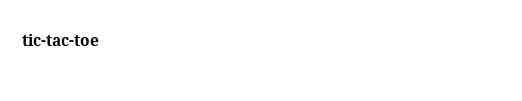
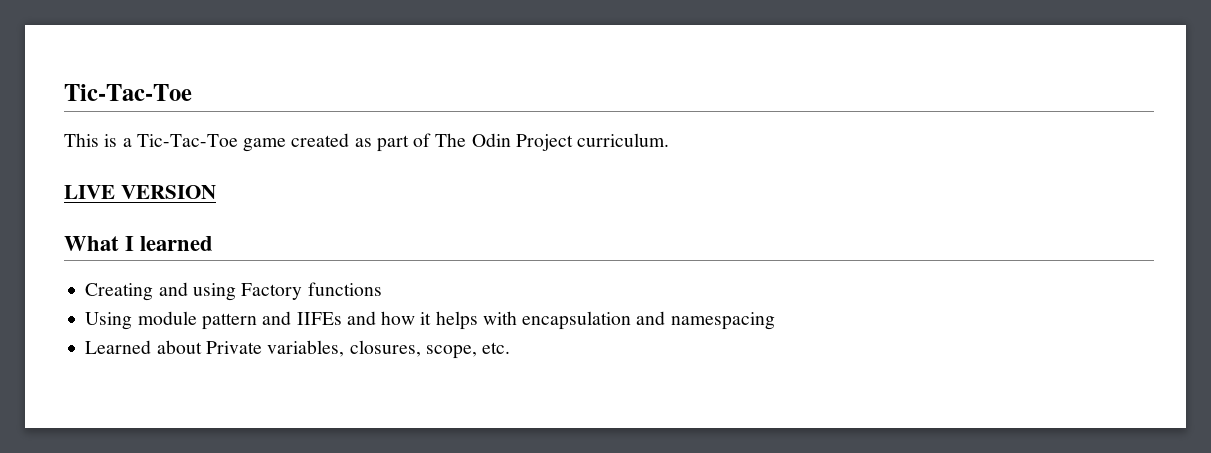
[22,34,99,46] tic-tac-toe -> [64,84,192,101] [64,133,670,152] [64,185,216,199] [64,236,214,251] [85,282,382,301] [85,311,775,330] [85,340,511,359] Tic-Tac-Toe // This is a Tic-Tac-Toe game created as part of The Odin Project curriculum. // LIVE VERSION // What I learned // Creating and using Factory functions // Using module pattern and IIFEs and how it helps with encapsulation and namespacing // Learned about Private variables, closures, scope, etc.

